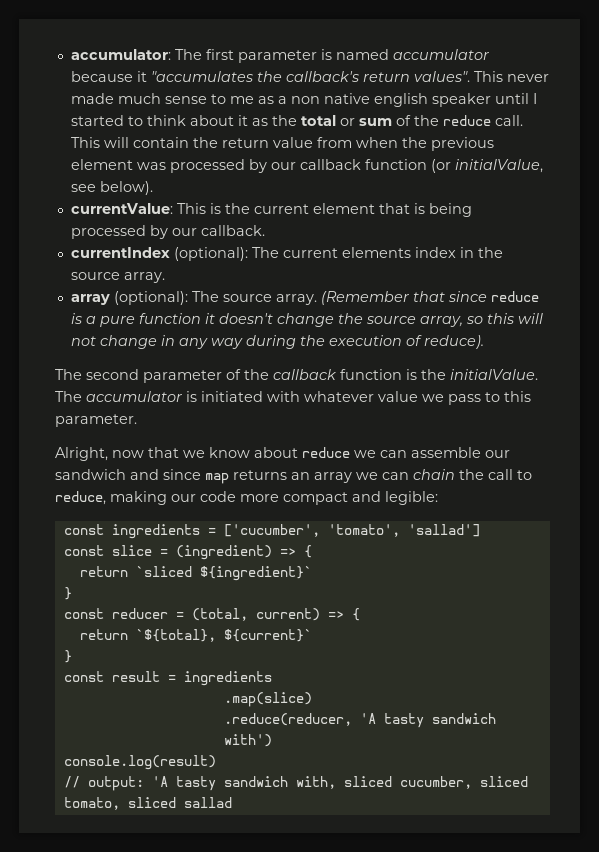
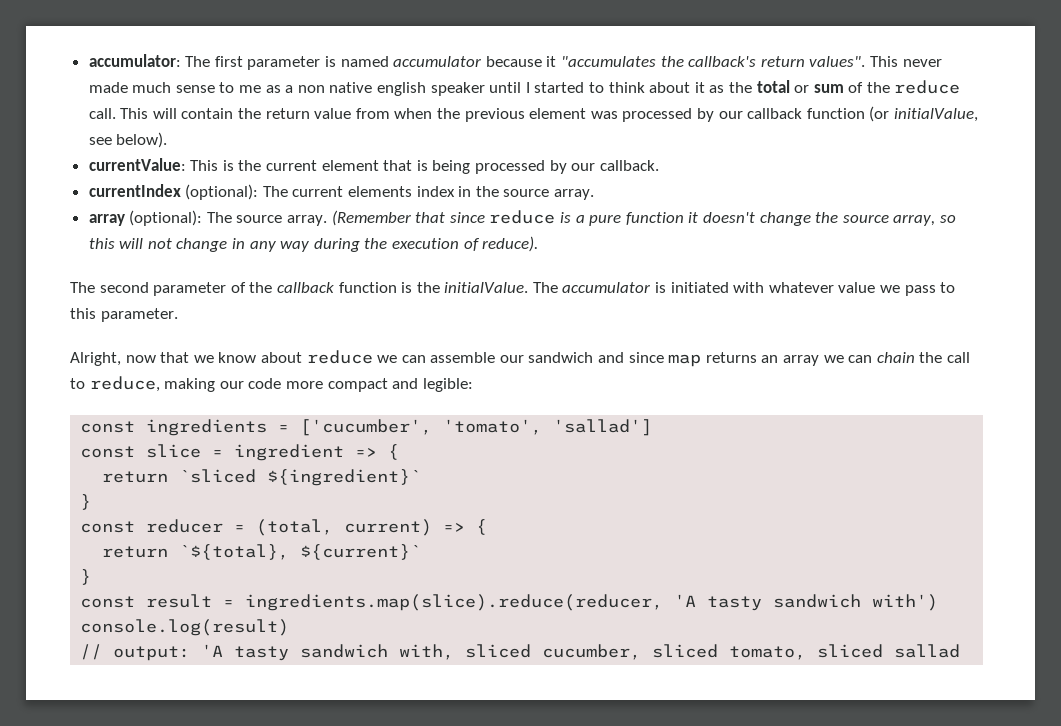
[175,545,272,560] (ingredient) -> [234,444,345,461] ingredient
[183,671,272,686] [223,692,312,707] [223,713,352,726] ingredients // .map(slice) // .reduce(reducer, -> [245,594,664,611] ingredients.map(slice).reduce(reducer,

